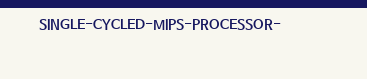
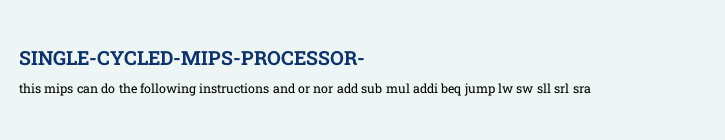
(281, 24) none -> [19,83,591,96] // this mips can do the following instructions and or nor add sub mul addi beq jump lw sw sll srl sra

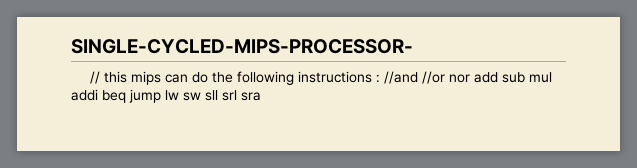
(365, 58) none -> [89,71,100,84] //
[272,83,310,94] and or -> [375,71,445,84] : //and //or

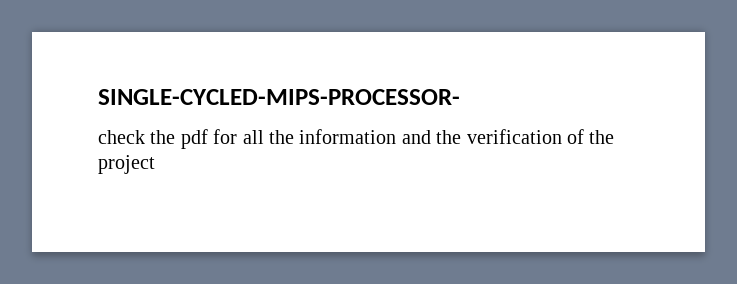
[89,71,552,85] [71,89,261,103] // this mips can do the following instructions : //and //or nor add sub mul addi beq jump lw sw sll srl sra -> [98,129,615,149] [98,155,155,174] check the pdf for all the information and the verification of the project

